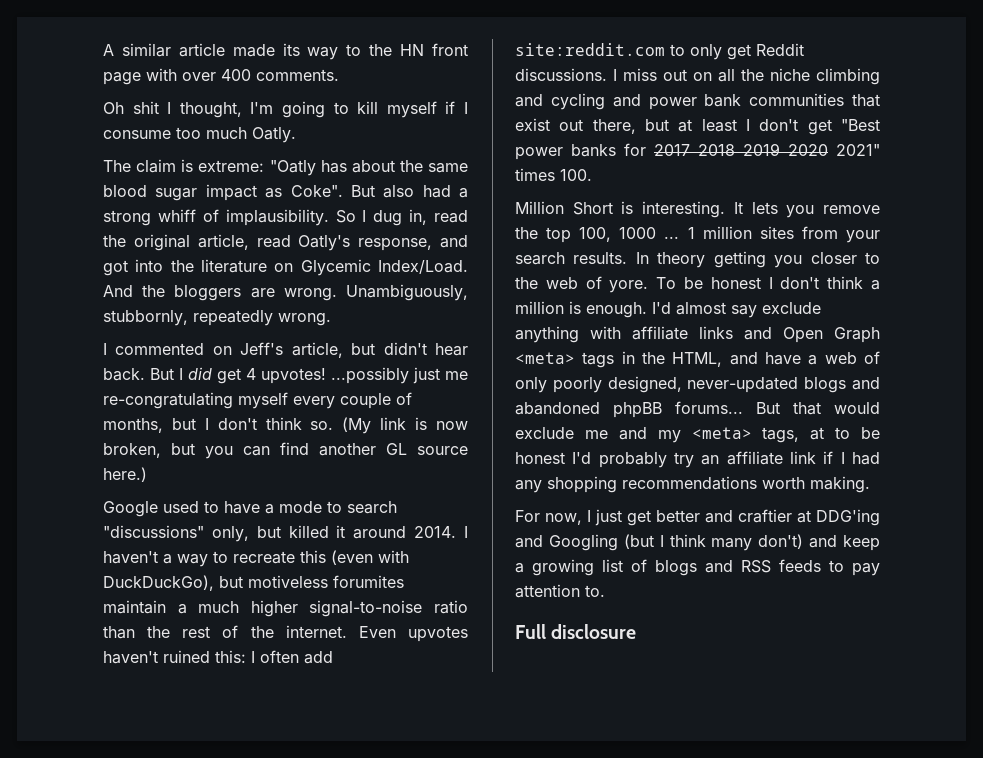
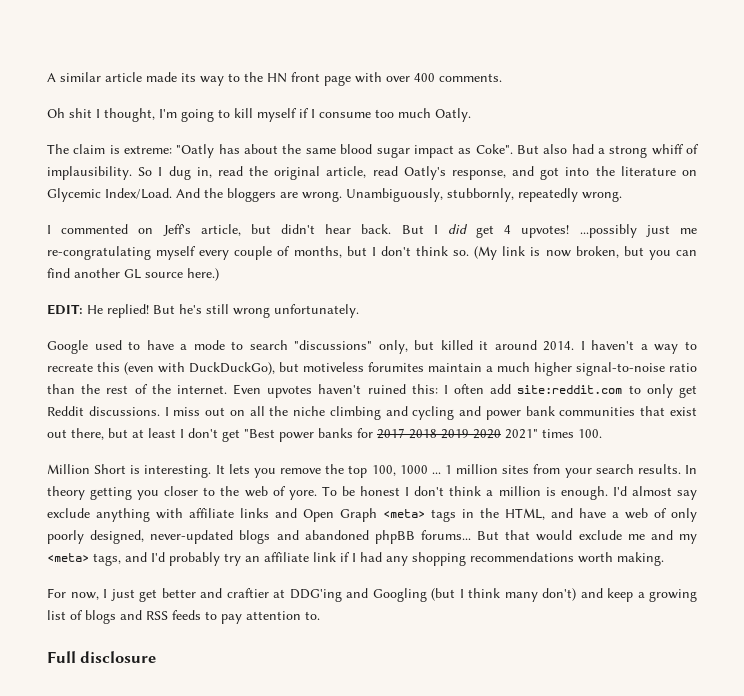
(147, 474) none -> [47,304,359,318] // EDIT: He replied! But he's still wrong unfortunately.
[810,427,880,440] [515,452,565,464] at to be honest -> [125,552,147,562] and

